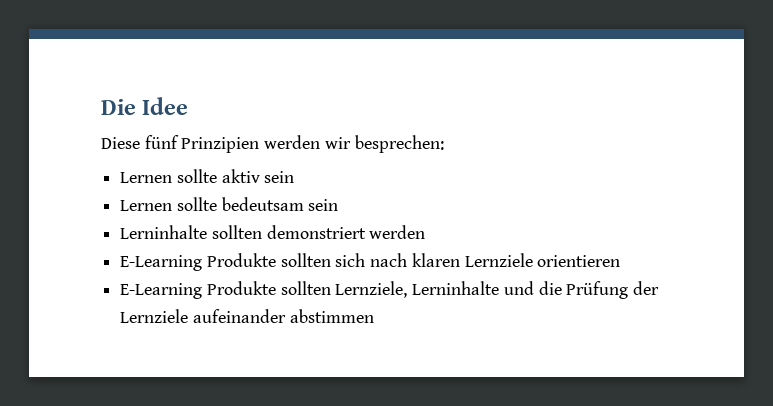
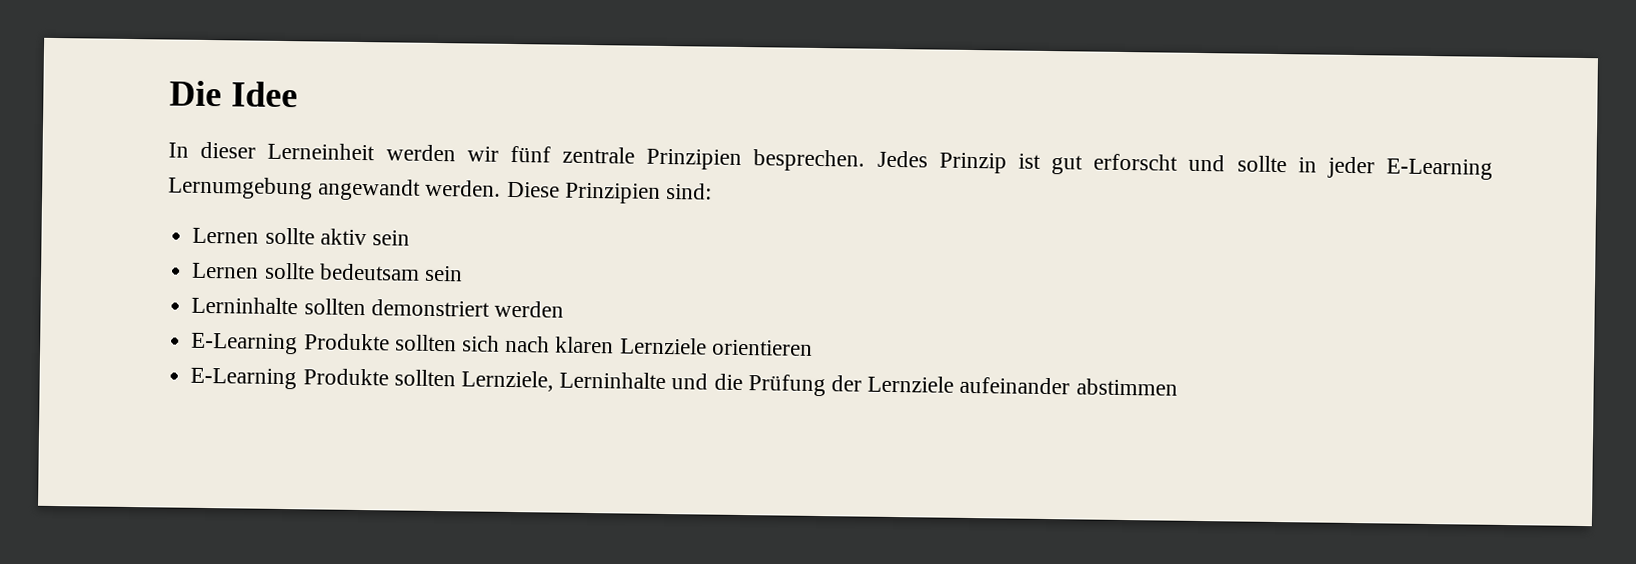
[101,135,444,153] Diese fünf Prinzipien werden wir besprechen: -> [168,141,1493,180] [168,176,713,204] In dieser Lerneinheit werden wir fünf zentrale Prinzipien besprechen. Jedes Prinzip ist gut erforscht und sollte in jeder E-Learning Lernumgebung angewandt werden. Diese Prinzipien sind:

